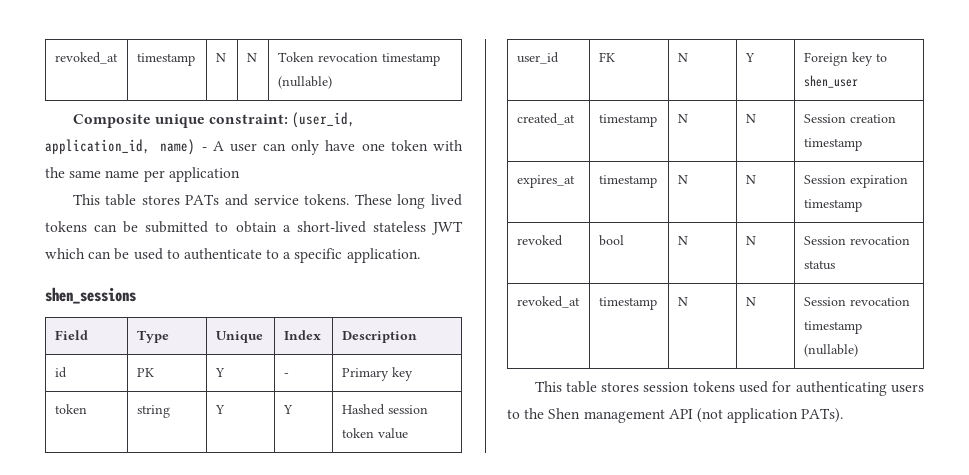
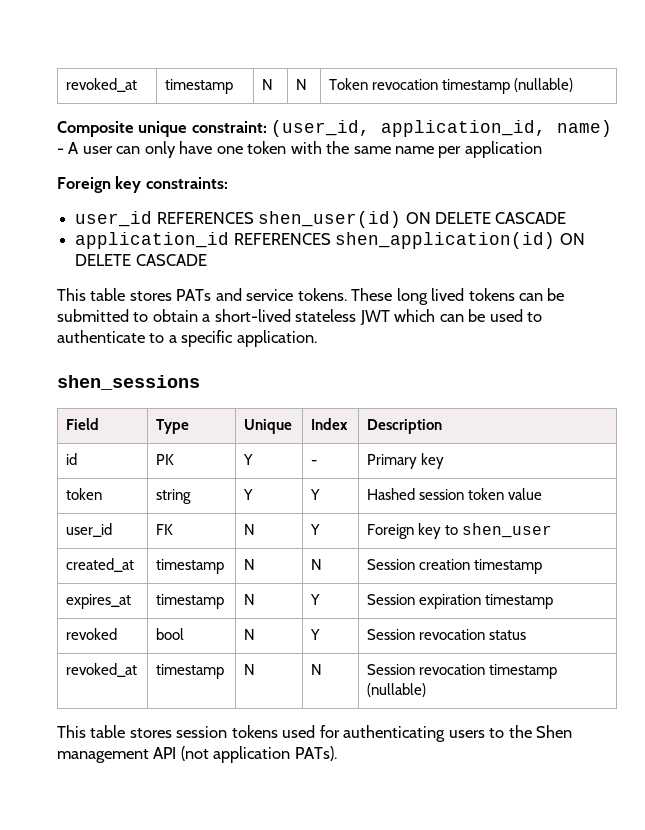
(240, 174) none -> [57,176,228,193] [75,211,567,228] [75,232,585,249] [75,254,207,266] // Foreign key constraints: // user_id REFERENCES shen_user(id) ON DELETE CASCADE // application_id REFERENCES shen_application(id) ON DELETE CASCADE
[745,175,756,184] N -> [310,594,321,605] Y
[745,236,756,245] N -> [310,629,321,640] Y

